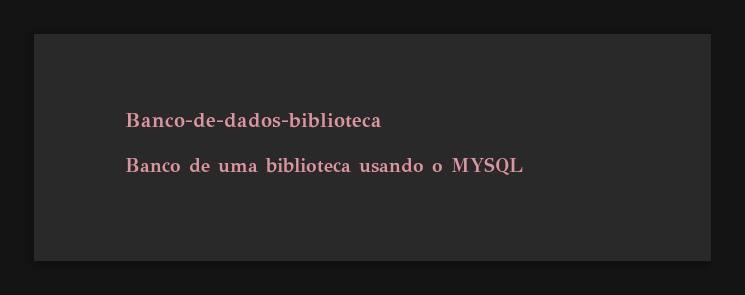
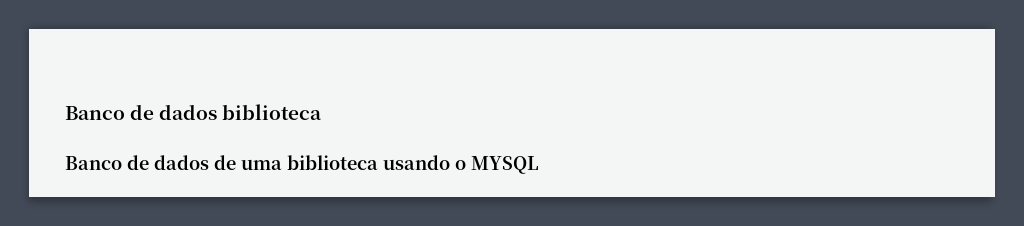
[125,113,382,128] [125,158,210,173] Banco-de-dados-biblioteca // Banco de -> [65,104,323,120] [65,155,236,170] Banco de dados biblioteca // Banco de dados de

